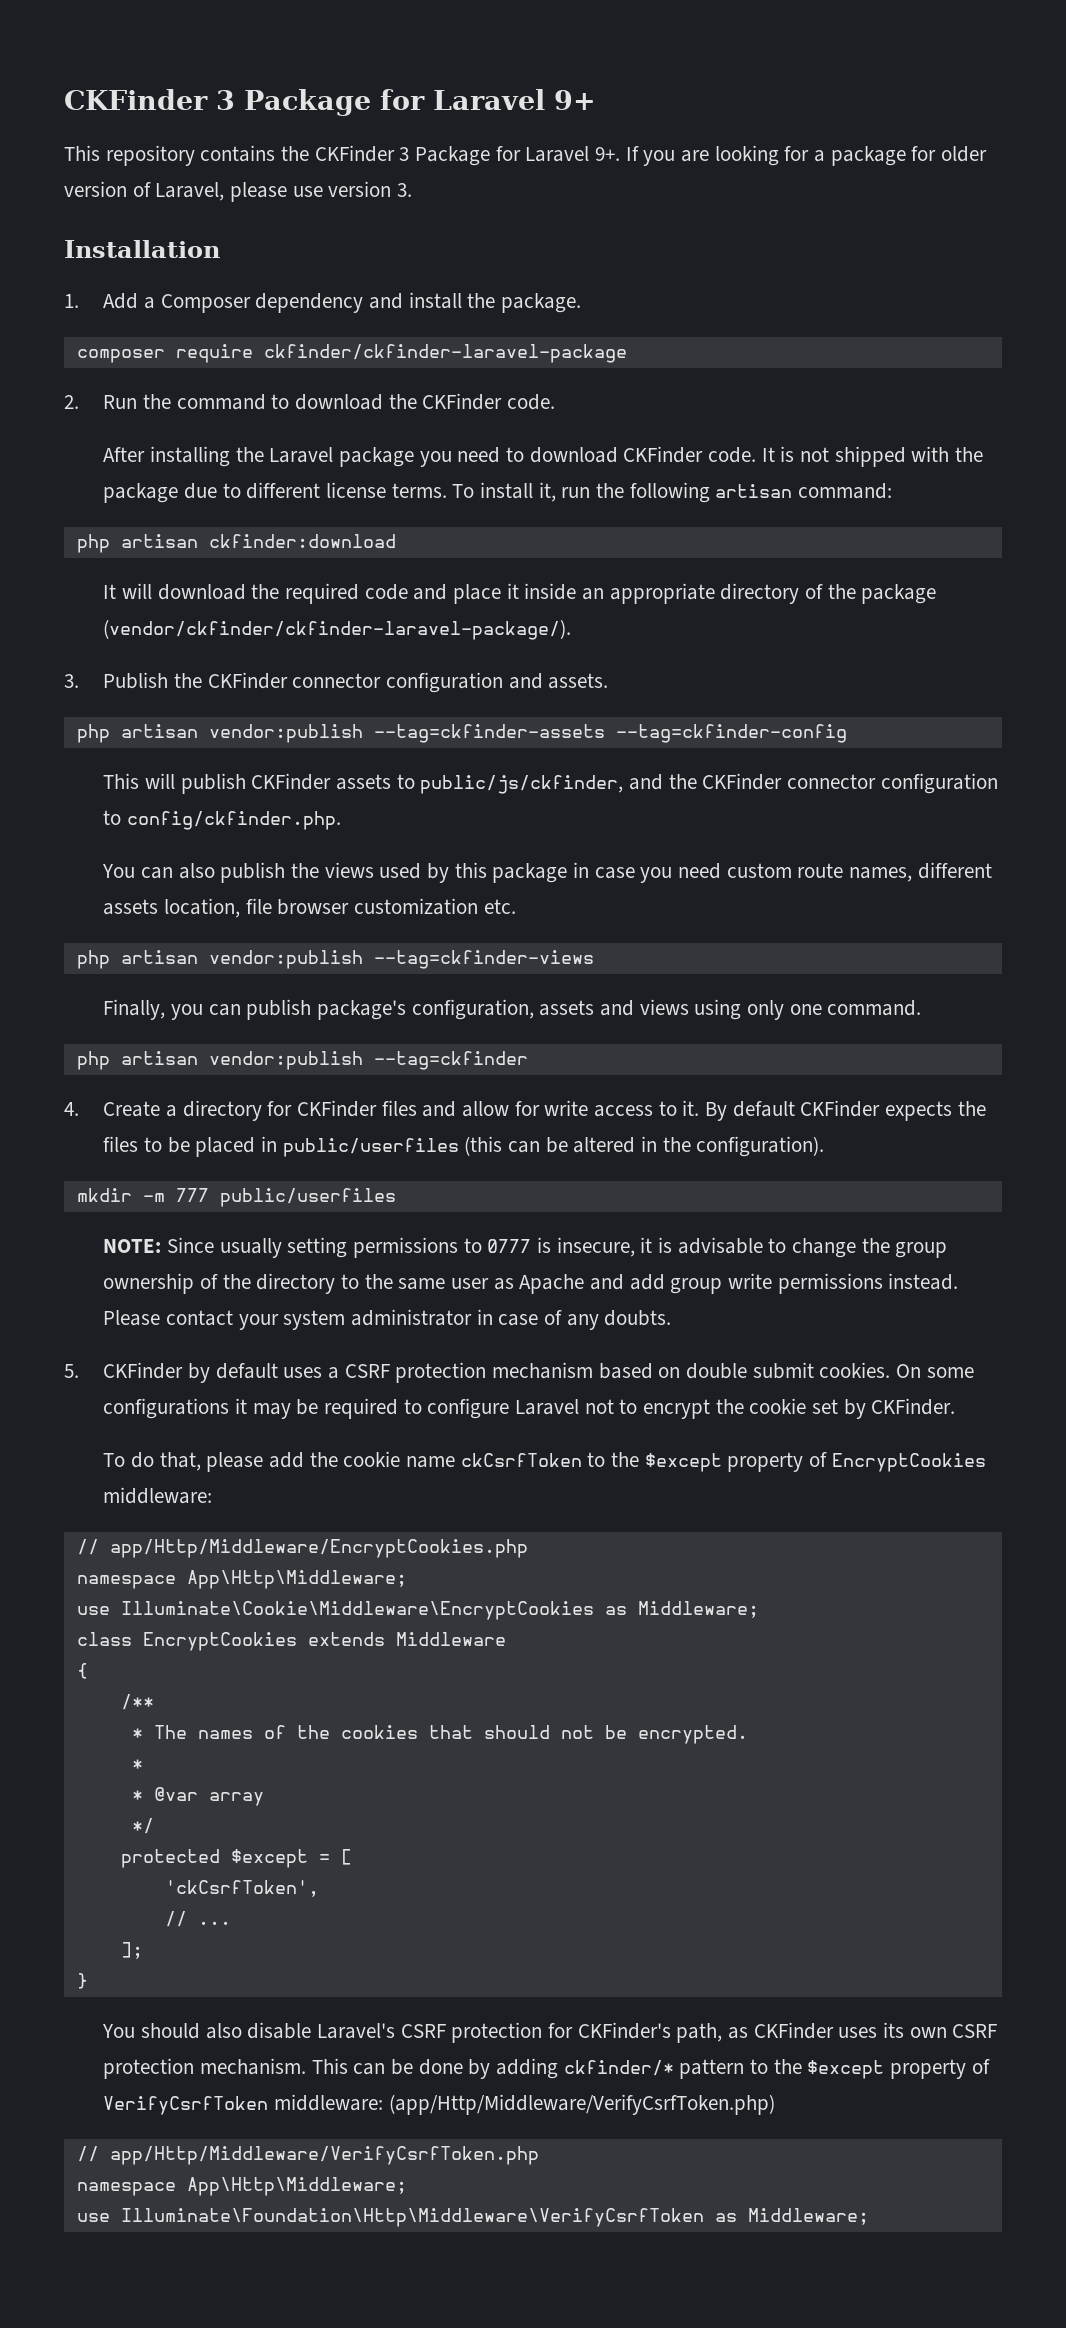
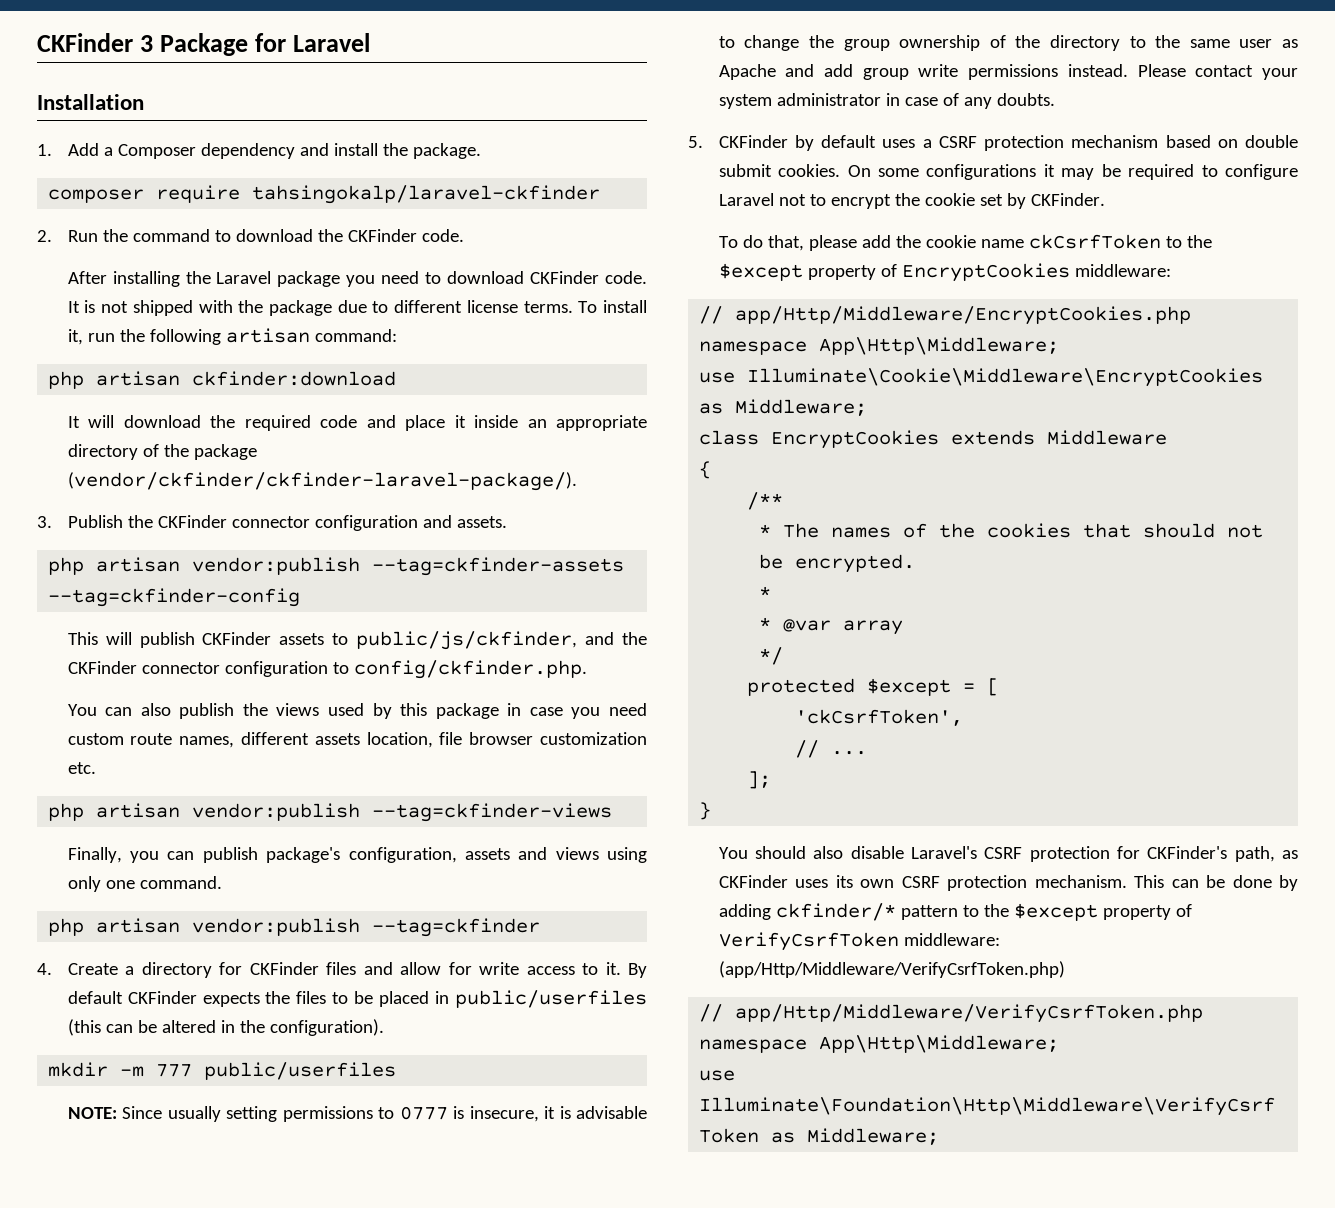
[64,89,596,116] [64,145,988,166] [64,181,413,202] CKFinder 3 Package for Laravel 9+ // This repository contains the CKFinder 3 Package for Laravel 9+. If you are looking for a package for older version of Laravel, please use version 3. -> [37,33,371,56] CKFinder 3 Package for Laravel
[263,344,627,363] ckfinder/ckfinder-laravel-package -> [252,185,601,204] tahsingokalp/laravel-ckfinder

